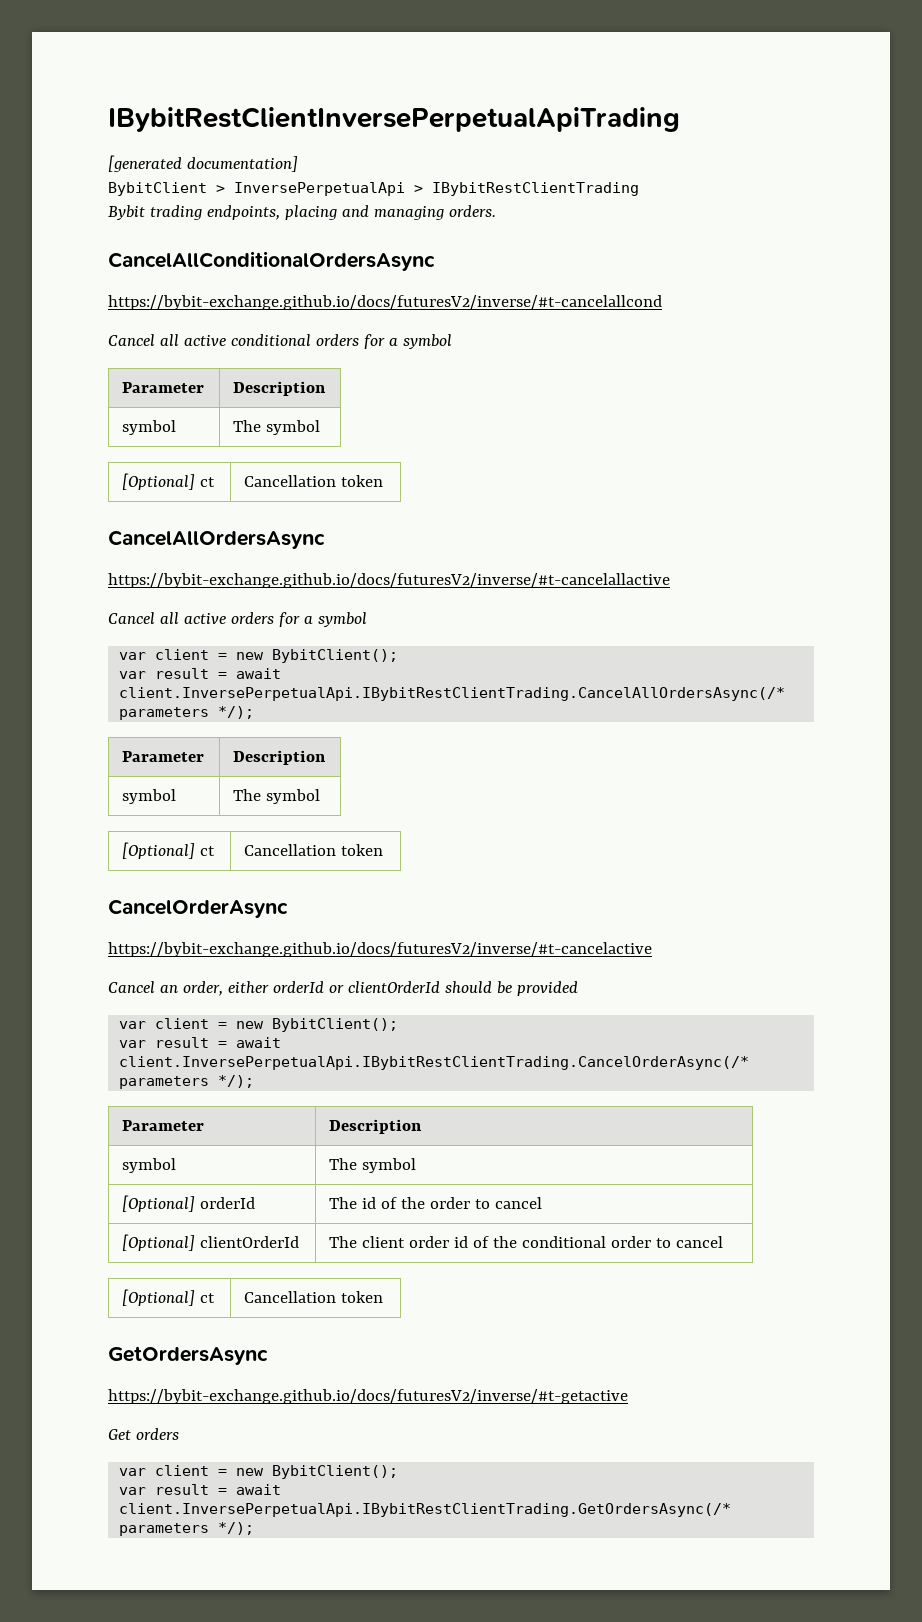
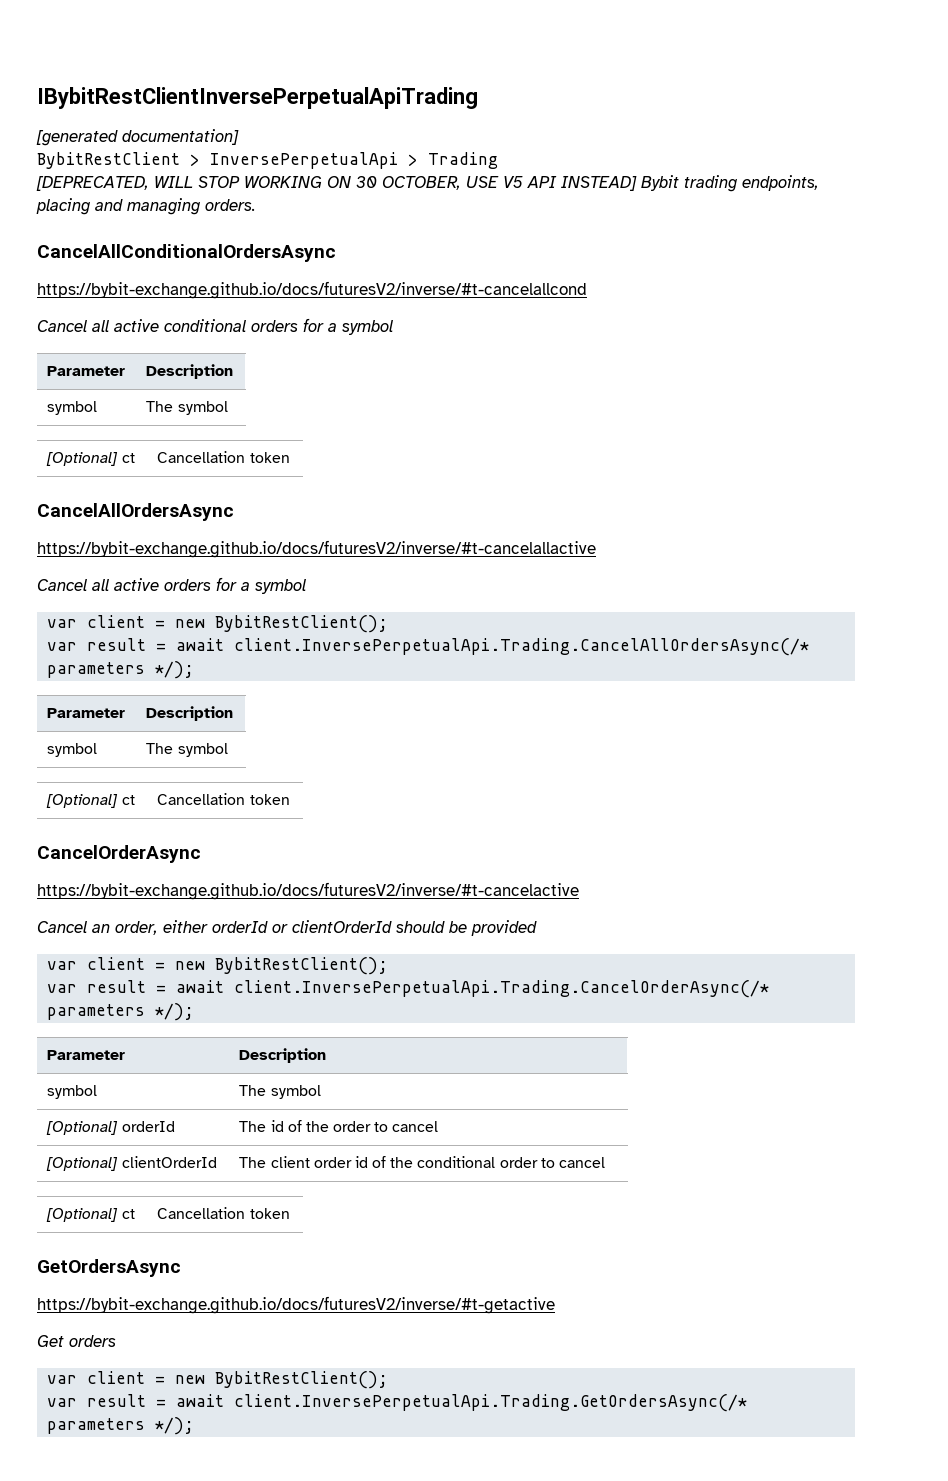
[108,182,207,196] BybitClient -> [37,152,180,169] BybitRestClient
[432,182,639,196] IBybitRestClientTrading // -> [428,152,498,169] [36,176,637,191] Trading // [DEPRECATED, WILL STOP WORKING ON 30 OCTOBER, USE V5 API INSTEAD]
[272,649,399,663] [119,668,282,679] [119,687,786,701] BybitClient(); // var result = await client.InversePerpetualApi.IBybitRestClientTrading.CancelAllOrdersAsync(/* -> [215,615,389,633] [47,638,810,656] BybitRestClient(); // var result = await client.InversePerpetualApi.Trading.CancelAllOrdersAsync(/*
[272,1018,399,1032] [119,1037,282,1048] [119,1056,750,1070] BybitClient(); // var result = await client.InversePerpetualApi.IBybitRestClientTrading.CancelOrderAsync(/* -> [215,957,389,975] [47,980,770,998] BybitRestClient(); // var result = await client.InversePerpetualApi.Trading.CancelOrderAsync(/*
[272,1465,399,1479] [119,1484,282,1495] [119,1503,732,1517] BybitClient(); // var result = await client.InversePerpetualApi.IBybitRestClientTrading.GetOrdersAsync(/* -> [215,1371,389,1389] [47,1394,748,1412] BybitRestClient(); // var result = await client.InversePerpetualApi.Trading.GetOrdersAsync(/*

